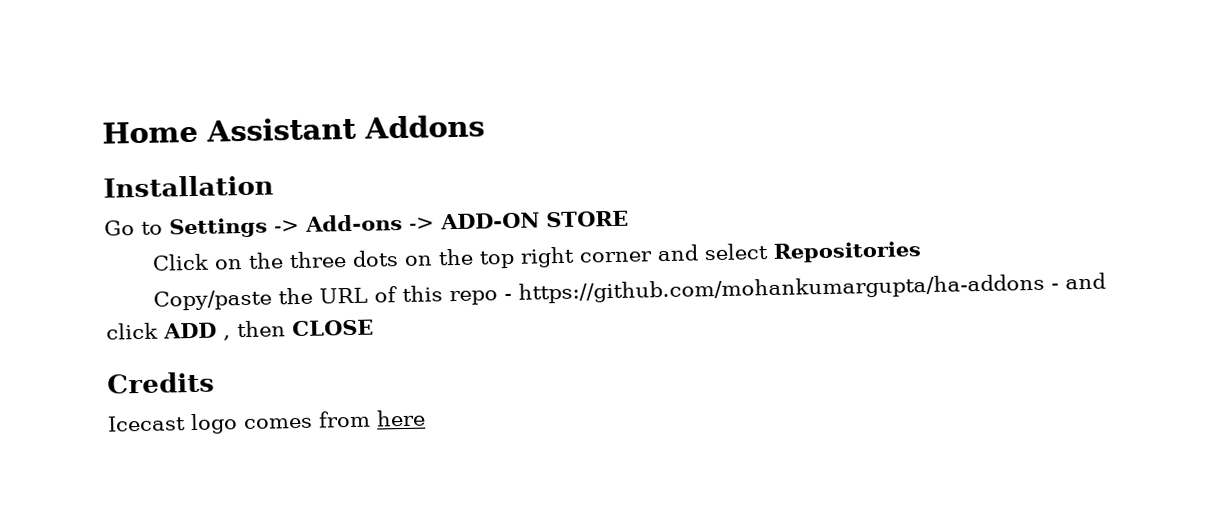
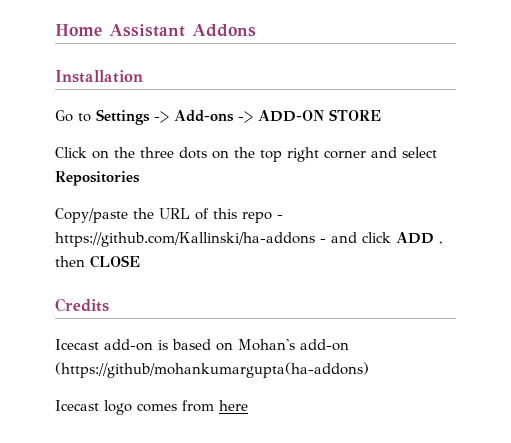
[518,273,1046,304] https://github.com/mohankumargupta/ha-addons -> [55,232,315,247] https://github.com/Kallinski/ha-addons
(215, 382) none -> [55,339,349,351] [55,362,369,378] // Icecast add-on is based on Mohan's add-on (https://github/mohankumargupta(ha-addons)

